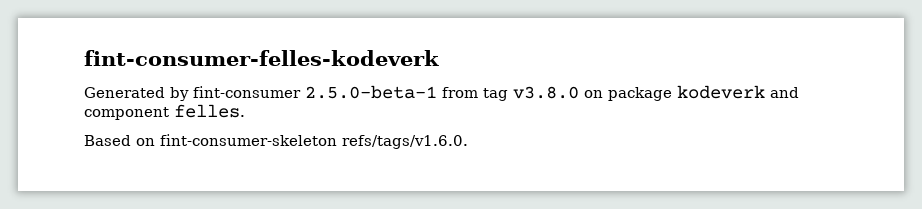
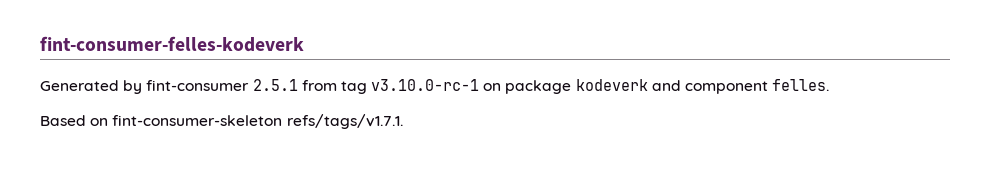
[305,85,437,99] 2.5.0-beta-1 -> [252,79,298,91] 2.5.1
[513,86,579,99] v3.8.0 -> [371,79,480,91] v3.10.0-rc-1
[342,135,468,149] refs/tags/v1.6.0. -> [286,114,403,129] refs/tags/v1.7.1.

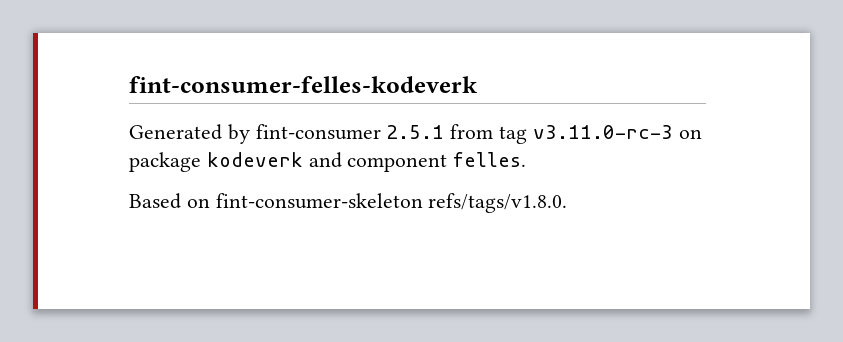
[371,79,480,91] v3.10.0-rc-1 -> [532,125,673,139] v3.11.0-rc-3
[286,114,403,129] refs/tags/v1.7.1. -> [428,193,568,213] refs/tags/v1.8.0.

